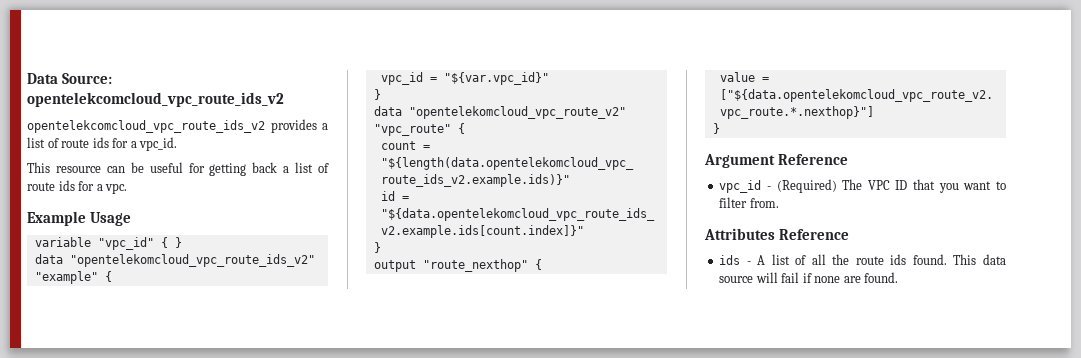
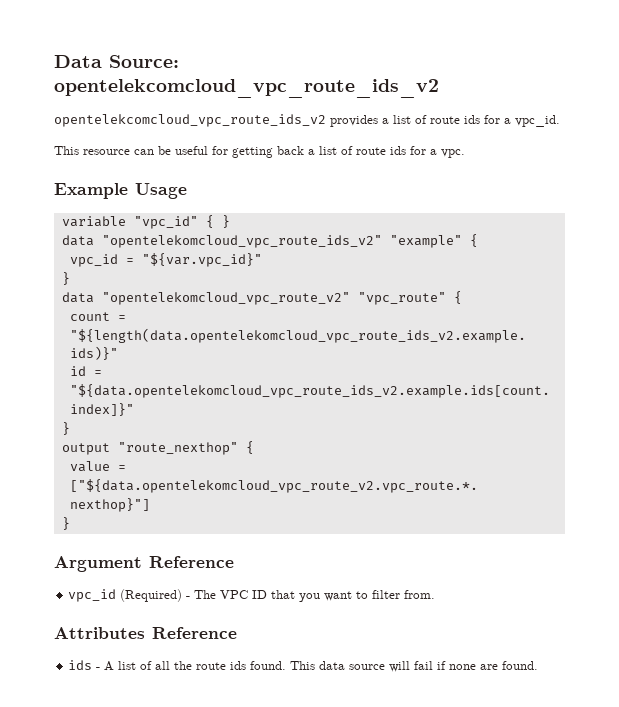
[766,179,837,193] - (Required) -> [120,589,191,602] (Required) -

